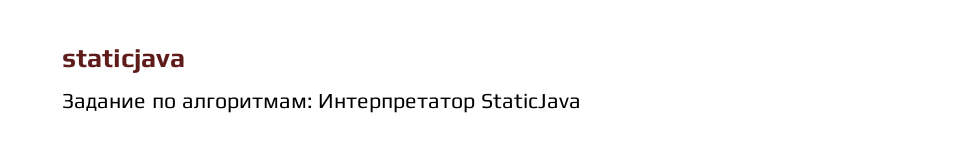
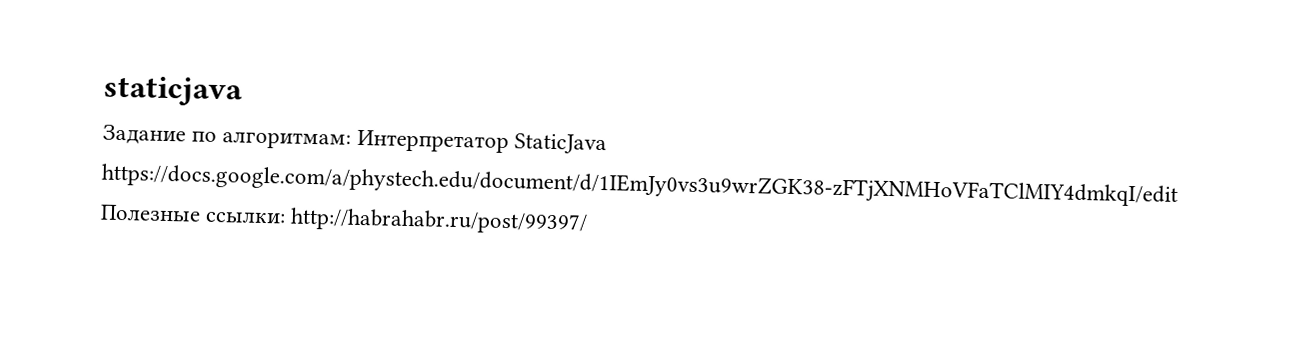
(582, 101) none -> [101,163,1178,208] [100,204,589,235] // https://docs.google.com/a/phystech.edu/document/d/1IEmJy0vs3u9wrZGK38-zFTjXNMHoVFaTClMIY4dmkqI/edit // Полезные ссылки: http://habrahabr.ru/post/99397/

